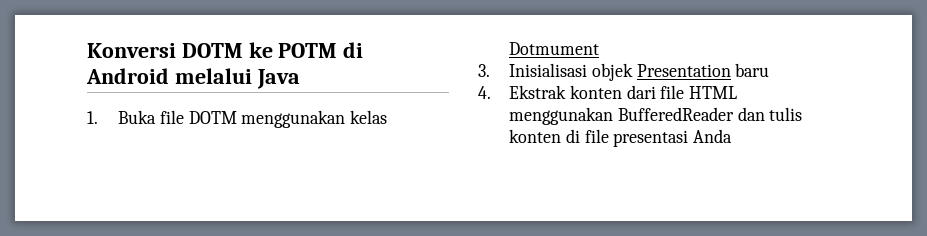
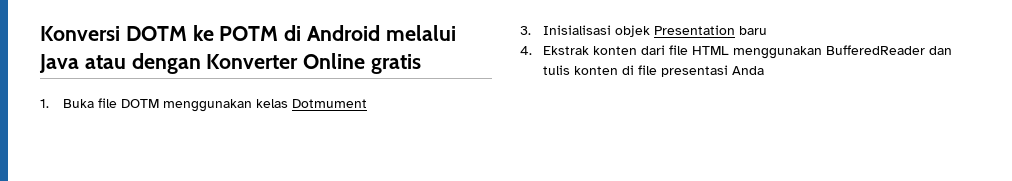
(300, 79) none -> [84,53,422,74] atau dengan Konverter Online gratis

